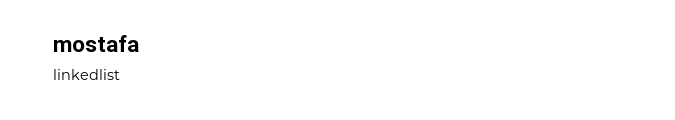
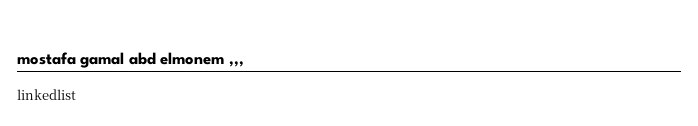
(139, 43) none -> [80,52,244,68] gamal abd elmonem ,,,

